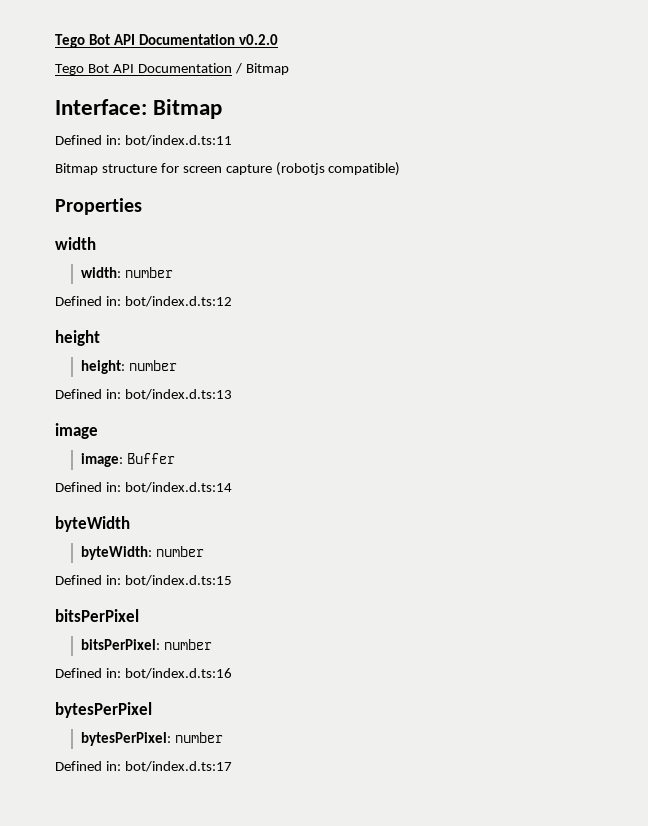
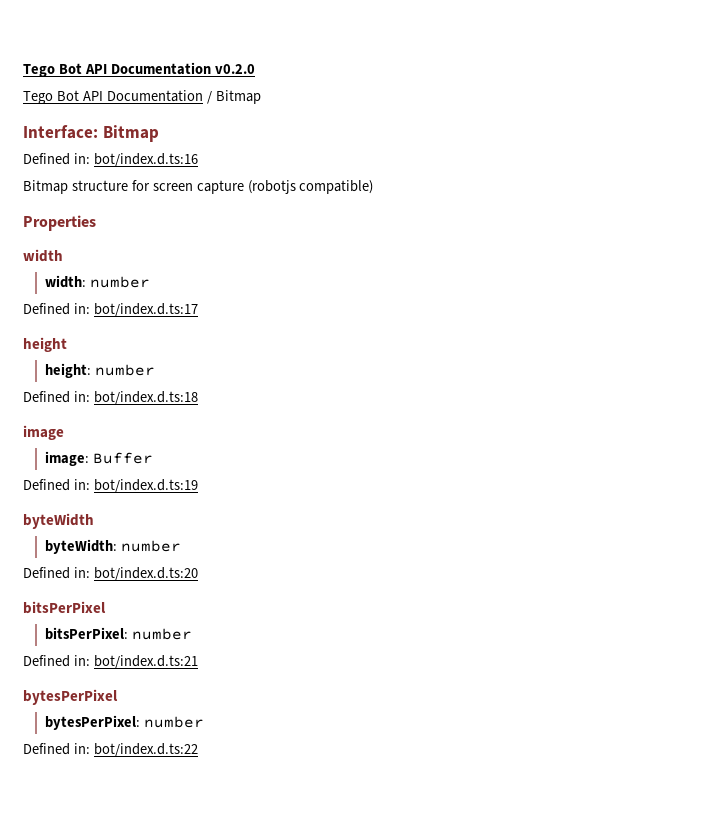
[124,135,232,146] bot/index.d.ts:11 -> [93,153,198,167] bot/index.d.ts:16
[124,296,232,307] bot/index.d.ts:12 -> [93,303,198,317] bot/index.d.ts:17
[124,389,232,400] bot/index.d.ts:13 -> [93,391,198,405] bot/index.d.ts:18
[124,482,232,493] bot/index.d.ts:14 -> [93,479,198,493] bot/index.d.ts:19
[124,575,232,586] bot/index.d.ts:15 -> [93,567,198,581] bot/index.d.ts:20
[124,668,232,679] bot/index.d.ts:16 -> [93,655,198,669] bot/index.d.ts:21
[124,761,232,772] bot/index.d.ts:17 -> [93,743,198,757] bot/index.d.ts:22

